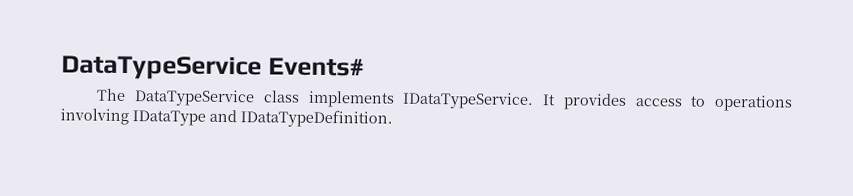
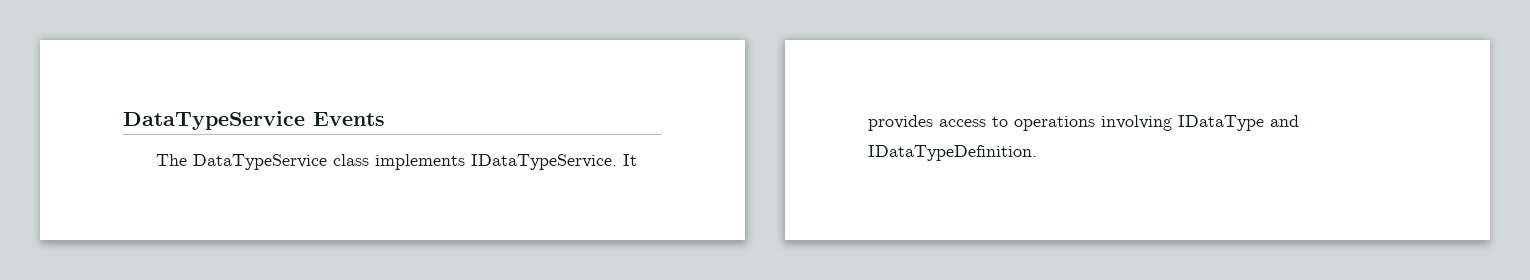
[61,55,365,81] DataTypeService Events# -> [123,111,385,130] DataTypeService Events

